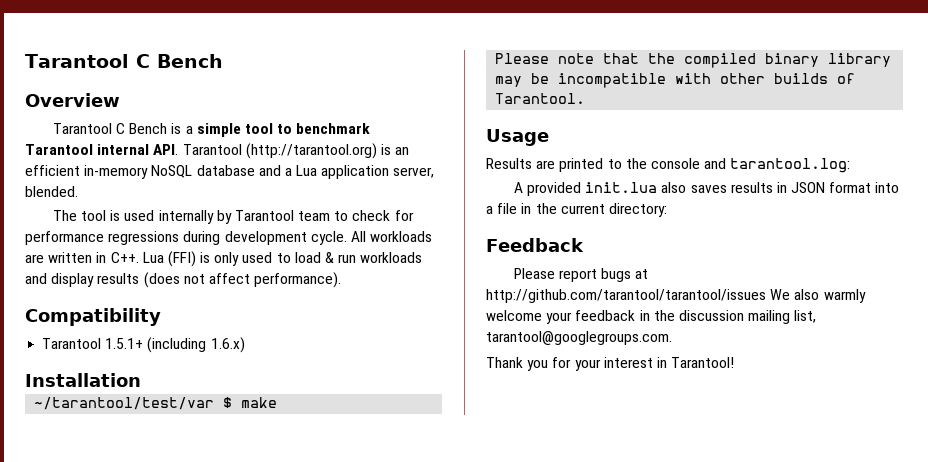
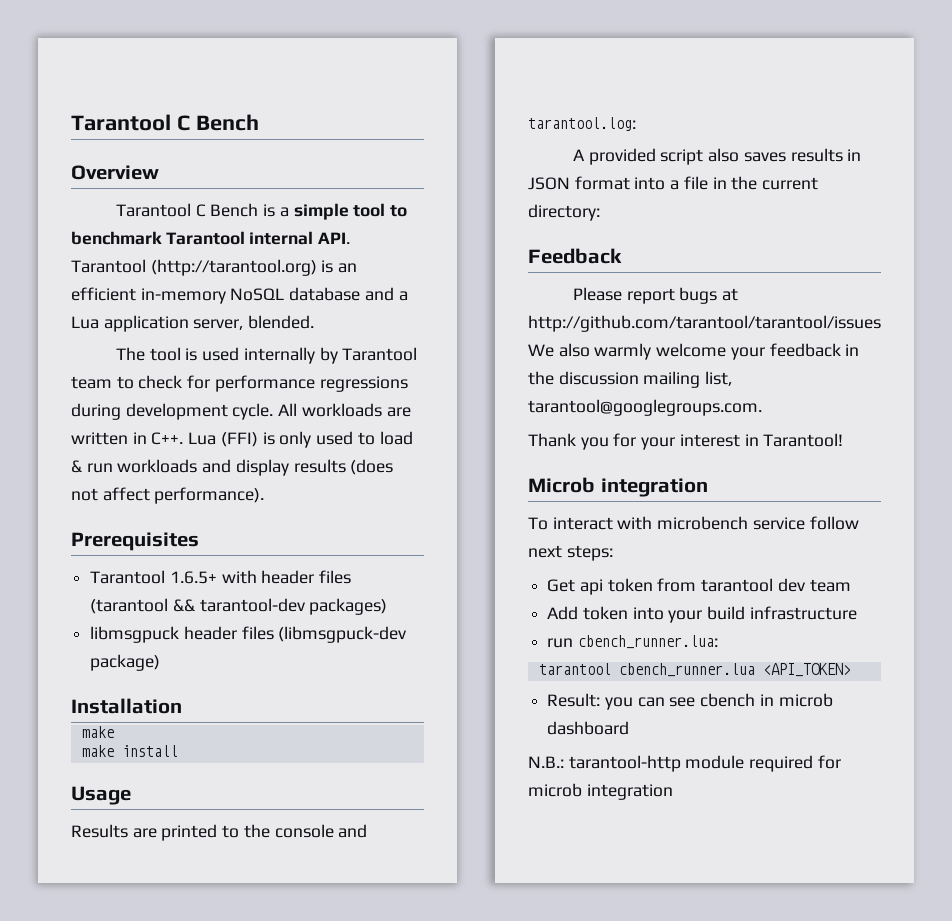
[25,308,161,326] [42,337,245,353] Compatibility // Tarantool 1.5.1+ (including 1.6.x) -> [71,532,199,551] [90,570,352,584] [90,598,388,615] [90,626,407,643] [90,654,161,671] Prerequisites // Tarantool 1.6.5+ with header files (tarantool && tarantool-dev packages) // libmsgpuck header files (libmsgpuck-dev package)
[34,397,233,410] ~/tarantool/test/var $ -> (182, 706) none
[495,53,892,68] [495,73,856,88] [495,93,586,104] Please note that the compiled binary library may be incompatible with other builds of Tarantool. -> [81,745,178,757] make install
[585,182,658,193] init.lua -> [660,149,704,165] script
(735, 362) none -> [528,477,708,497] [528,516,859,530] [528,545,613,561] [547,578,851,595] [547,606,857,623] [547,635,718,649] [538,663,851,677] [547,693,833,710] [547,721,630,735] [528,755,841,772] [528,783,673,800] // Microb integration // To interact with microbench service follow next steps: // Get api token from tarantool dev team // Add token into your build infrastructure // run cbench_runner.lua: // tarantool cbench_runner.lua <API_TOKEN> // Result: you can see cbench in microb dashboard // N.B.: tarantool-http module required for microb integration

